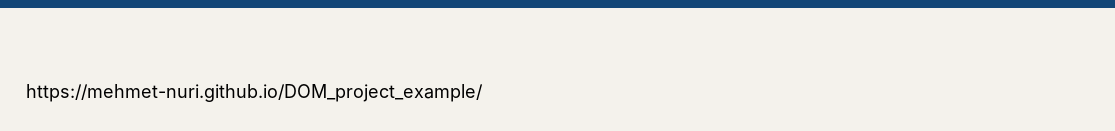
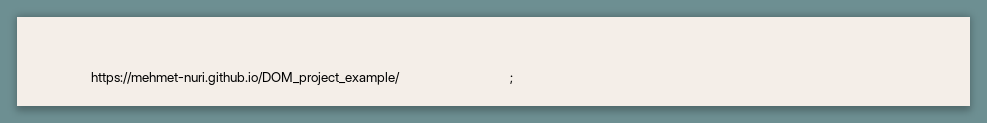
(483, 93) none -> [510,75,513,84] // ;

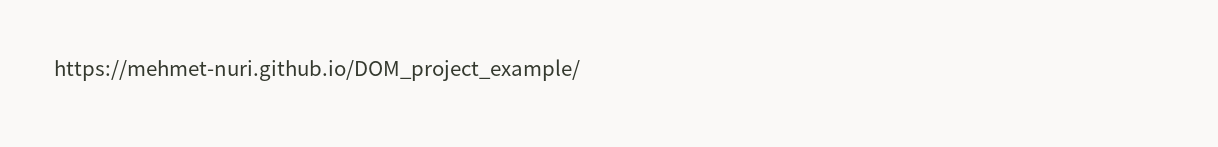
[510,75,513,84] // ; -> (580, 70) none

